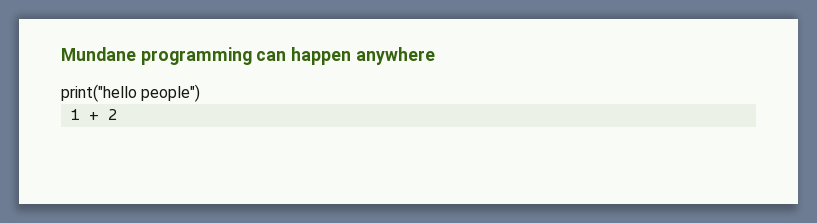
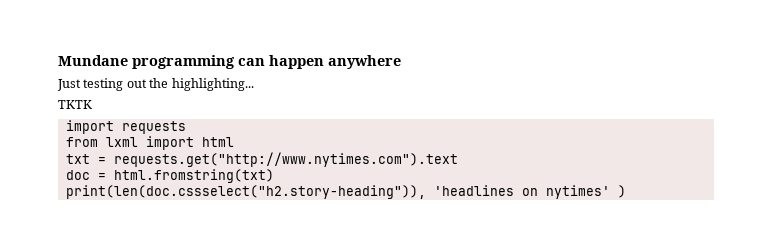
[61,84,201,102] [70,109,117,120] print("hello people") // 1 + 2 -> [57,78,254,91] [58,100,92,109] [65,120,186,134] [65,136,234,150] [65,152,458,167] [65,169,274,183] [65,185,626,199] Just testing out the highlighting... // TKTK // import requests // from lxml import html // txt = requests.get("http://www.nytimes.com").text // doc = html.fromstring(txt) // print(len(doc.cssselect("h2.story-heading")), 'headlines on nytimes' )

